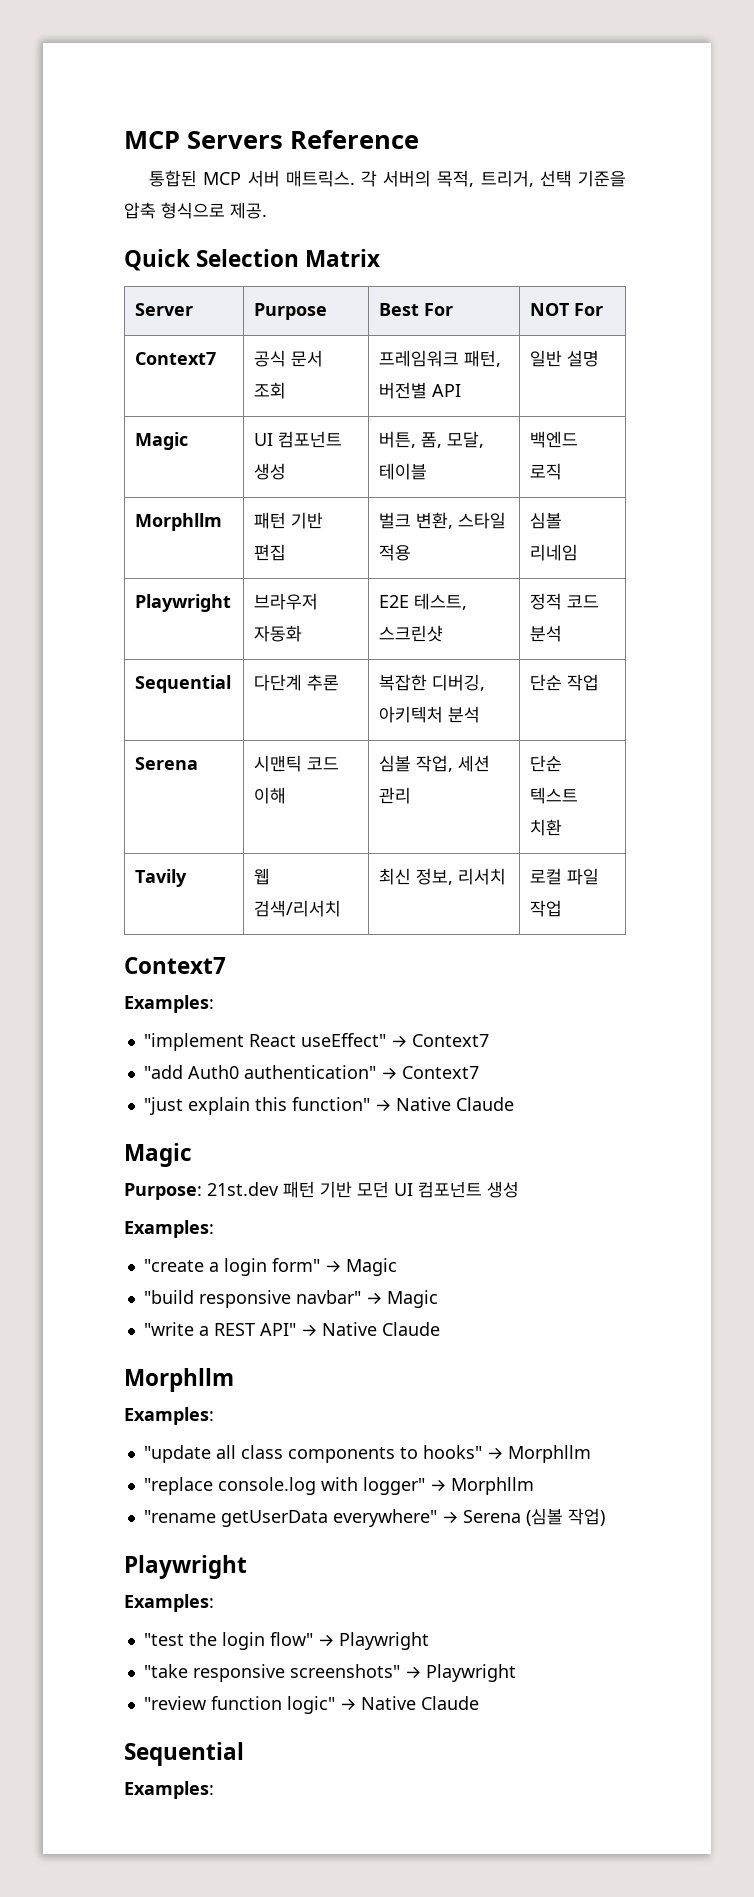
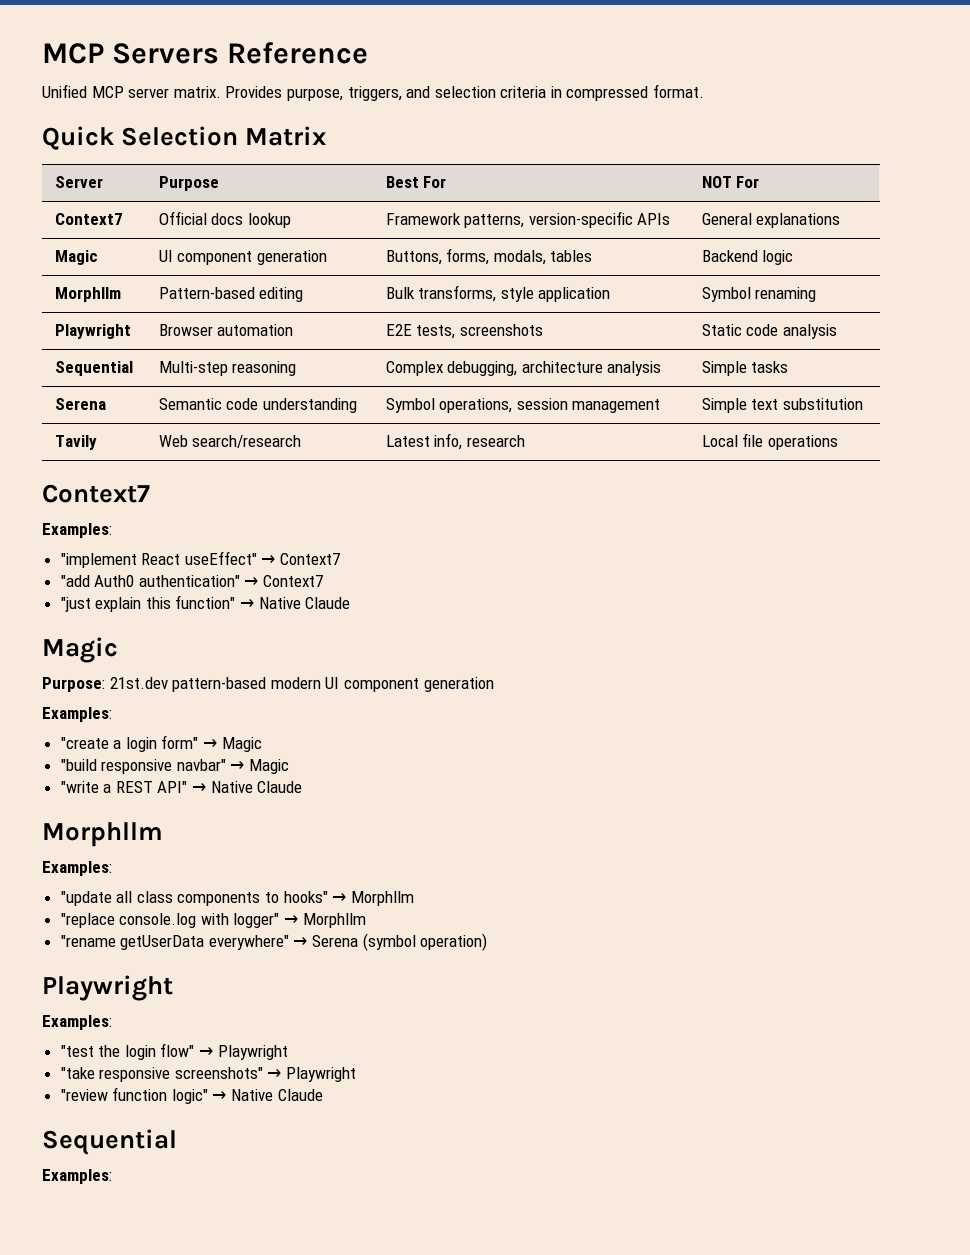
[149,170,626,187] [124,202,267,219] 통합된 MCP 서버 매트릭스. 각 서버의 목적, 트리거, 선택 기준을 압축 형식으로 제공. -> [42,84,705,101] Unified MCP server matrix. Provides purpose, triggers, and selection criteria in compressed format.
[254,350,324,367] [254,382,287,399] [379,350,502,367] [379,382,462,399] [530,350,600,367] [135,432,189,450] [254,431,343,448] [254,463,287,480] [379,431,485,448] [379,463,428,480] [530,431,579,448] [530,463,563,480] [135,513,223,531] [254,512,324,529] [254,544,287,561] [379,512,507,529] [379,544,412,561] [530,512,563,529] [530,544,579,561] 공식 문서 조회 | 프레임워크 패턴, 버전별 API | 일반 설명 // Magic | UI 컴포넌트 생성 | 버튼, 폼, 모달, 테이블 | 백엔드 로직 // Morphllm | 패턴 기반 편집 | 벌크 변환, 스타일 적용 | 심볼 리네임 -> [158,211,291,228] [385,211,671,228] [701,213,841,228] [54,250,98,265] [158,250,327,265] [385,248,593,265] [701,250,794,265] [54,287,121,302] [158,287,304,302] [385,285,611,302] [701,287,817,302] Official docs lookup | Framework patterns, version-specific APIs | General explanations // Magic | UI component generation | Buttons, forms, modals, tables | Backend logic // Morphllm | Pattern-based editing | Bulk transforms, style application | Symbol renaming
[254,593,319,610] [254,625,303,642] 브라우저 자동화 -> [158,324,294,336] Browser automation
[414,593,468,610] [379,625,444,642] [530,593,600,610] [530,625,563,642] [135,675,232,693] [254,674,340,691] [379,674,486,691] [379,706,481,723] [530,674,600,691] [135,757,199,770] [254,755,340,772] [254,787,287,804] [379,755,491,772] [379,787,412,804] [530,755,563,772] [530,787,579,804] [530,819,563,836] [135,869,188,887] [254,868,271,885] [254,900,342,917] [379,868,507,885] [530,868,600,885] [530,900,563,917] 테스트, 스크린샷 | 정적 코드 분석 // Sequential | 다단계 추론 | 복잡한 디버깅, 아키텍처 분석 | 단순 작업 // Serena | 시맨틱 코드 이해 | 심볼 작업, 세션 관리 | 단순 텍스트 치환 // Tavily | 웹 검색/리서치 | 최신 정보, 리서치 | 로컬 파일 작업 -> [416,324,543,339] [701,324,837,339] [54,361,133,376] [158,361,297,376] [385,361,662,376] [701,361,789,376] [54,398,106,410] [158,398,357,413] [385,398,661,413] [701,398,863,413] [54,435,97,450] [158,435,302,448] [385,433,525,450] [701,433,838,450] tests, screenshots | Static code analysis // Sequential | Multi-step reasoning | Complex debugging, architecture analysis | Simple tasks // Serena | Semantic code understanding | Symbol operations, session management | Simple text substitution // Tavily | Web search/research | Latest info, research | Local file operations
[283,1181,519,1198] 패턴 기반 모던 UI 컴포넌트 생성 -> [172,677,494,692] pattern-based modern UI component generation
[525,1508,605,1526] (심볼 작업) -> [362,933,488,951] (symbol operation)

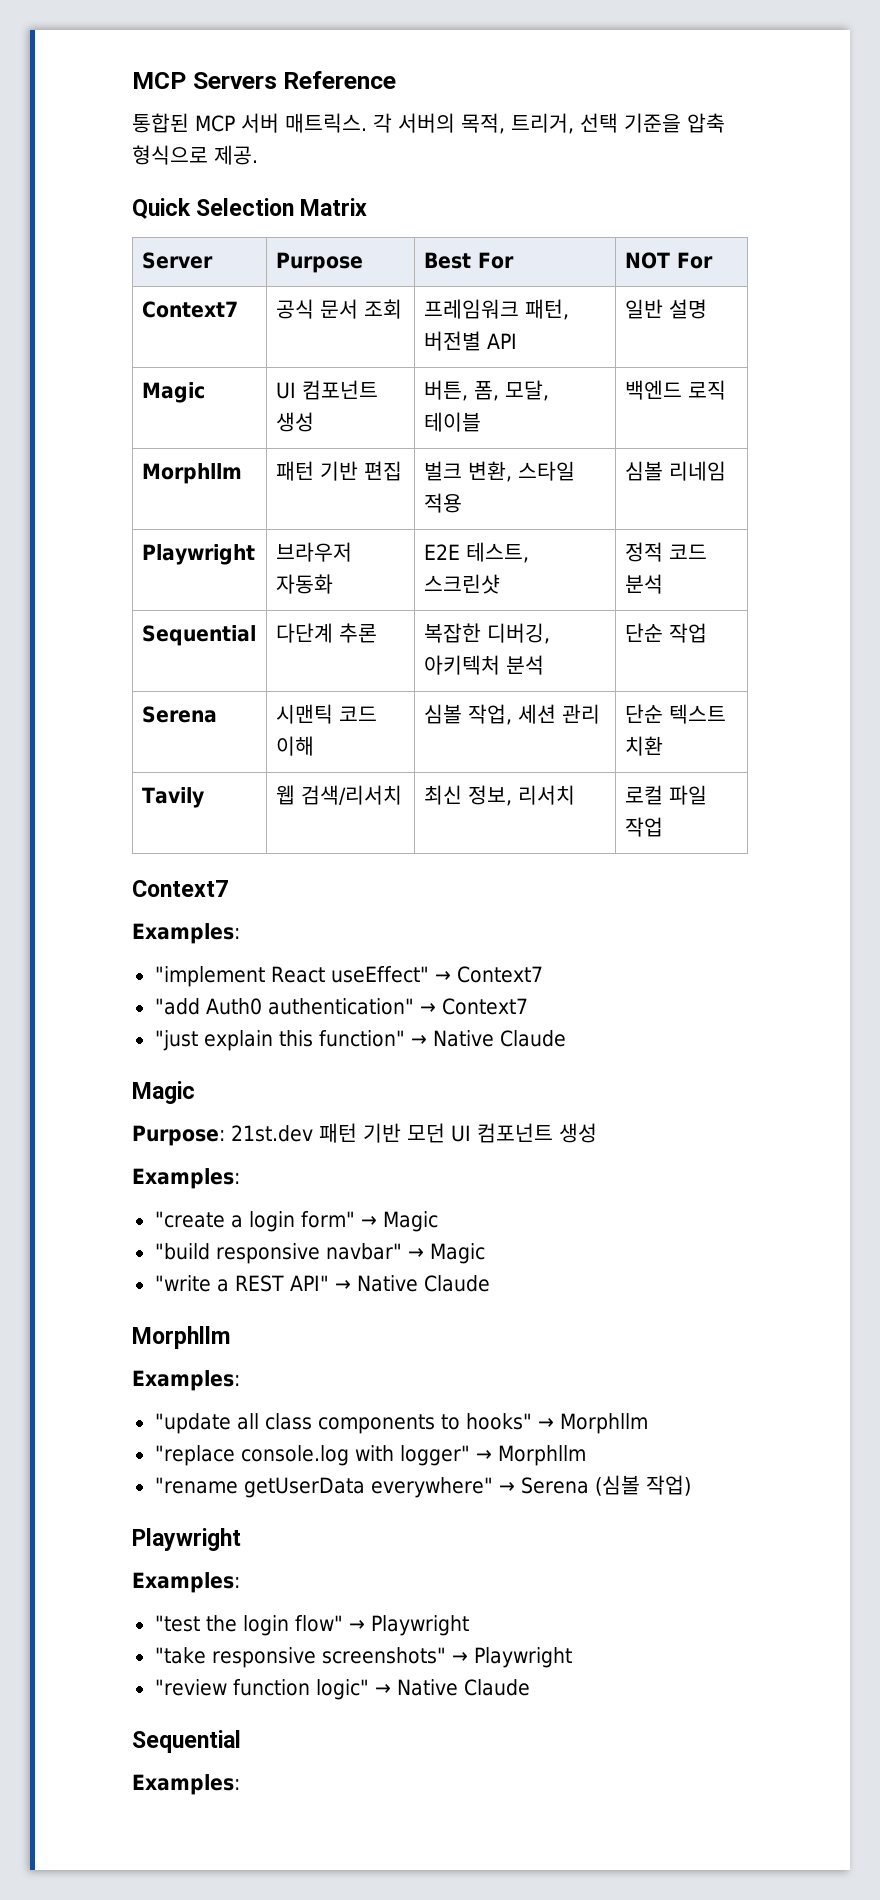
[42,84,705,101] Unified MCP server matrix. Provides purpose, triggers, and selection criteria in compressed format. -> [132,113,725,134] [132,145,258,165] 통합된 MCP 서버 매트릭스. 각 서버의 목적, 트리거, 선택 기준을 압축 형식으로 제공.
[158,211,291,228] [385,211,671,228] [701,213,841,228] [54,250,98,265] [158,250,327,265] [385,248,593,265] [701,250,794,265] [54,287,121,302] [158,287,304,302] [385,285,611,302] [701,287,817,302] Official docs lookup | Framework patterns, version-specific APIs | General explanations // Magic | UI component generation | Buttons, forms, modals, tables | Backend logic // Morphllm | Pattern-based editing | Bulk transforms, style application | Symbol renaming -> [275,299,402,319] [423,299,569,320] [423,331,517,351] [624,299,707,319] [141,382,205,403] [275,380,378,400] [275,412,314,432] [423,380,549,401] [423,412,481,432] [624,380,726,400] [141,463,242,484] [275,461,402,481] [423,461,575,482] [423,493,462,513] [624,461,726,481] 공식 문서 조회 | 프레임워크 패턴, 버전별 API | 일반 설명 // Magic | UI 컴포넌트 생성 | 버튼, 폼, 모달, 테이블 | 백엔드 로직 // Morphllm | 패턴 기반 편집 | 벌크 변환, 스타일 적용 | 심볼 리네임
[158,324,294,336] Browser automation -> [275,542,352,562] [275,574,333,594] 브라우저 자동화
[416,324,543,339] [701,324,837,339] [54,361,133,376] [158,361,297,376] [385,361,662,376] [701,361,789,376] [54,398,106,410] [158,398,357,413] [385,398,661,413] [701,398,863,413] [54,435,97,450] [158,435,302,448] [385,433,525,450] [701,433,838,450] tests, screenshots | Static code analysis // Sequential | Multi-step reasoning | Complex debugging, architecture analysis | Simple tasks // Serena | Semantic code understanding | Symbol operations, session management | Simple text substitution // Tavily | Web search/research | Latest info, research | Local file operations -> [465,542,529,563] [423,574,500,594] [624,542,707,562] [624,574,663,594] [141,625,256,646] [275,623,377,643] [423,623,550,644] [423,655,544,675] [624,623,707,643] [141,706,217,723] [275,704,377,724] [275,736,314,756] [423,704,600,725] [624,704,726,724] [624,736,663,756] [141,787,204,808] [275,785,402,805] [423,785,575,806] [624,785,707,805] [624,817,663,837] 테스트, 스크린샷 | 정적 코드 분석 // Sequential | 다단계 추론 | 복잡한 디버깅, 아키텍처 분석 | 단순 작업 // Serena | 시맨틱 코드 이해 | 심볼 작업, 세션 관리 | 단순 텍스트 치환 // Tavily | 웹 검색/리서치 | 최신 정보, 리서치 | 로컬 파일 작업
[172,677,494,692] pattern-based modern UI component generation -> [319,1123,597,1143] 패턴 기반 모던 UI 컴포넌트 생성
[362,933,488,951] (symbol operation) -> [594,1475,691,1496] (심볼 작업)

